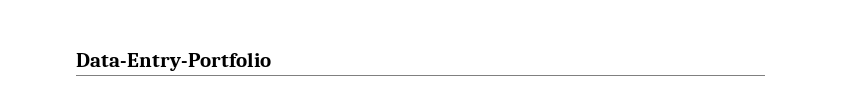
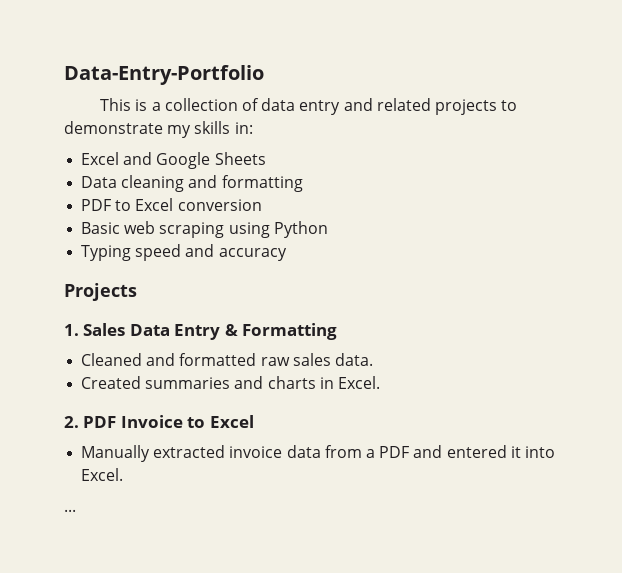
(271, 61) none -> [100,98,518,115] [64,121,253,138] [81,152,266,169] [81,175,303,192] [81,198,262,211] [81,221,328,238] [81,244,287,261] [64,283,137,301] [64,323,338,340] [81,353,373,366] [81,376,380,389] [64,415,254,428] [81,445,555,462] [81,468,124,481] [64,509,76,512] // This is a collection of data entry and related projects to demonstrate my skills in: // Excel and Google Sheets // Data cleaning and formatting // PDF to Excel conversion // Basic web scraping using Python // Typing speed and accuracy // Projects // 1. Sales Data Entry & Formatting // Cleaned and formatted raw sales data. // Created summaries and charts in Excel. // 2. PDF Invoice to Excel // Manually extracted invoice data from a PDF and entered it into Excel. // ...

